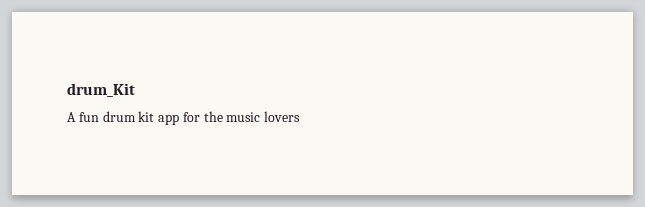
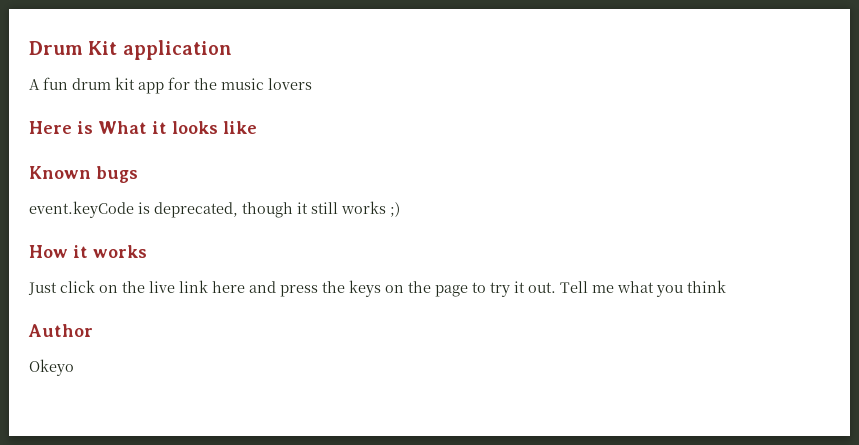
[67,83,135,97] drum_Kit -> [29,40,232,60] Drum Kit application
(301, 116) none -> [29,121,257,134] [29,166,138,183] [29,201,400,218] [29,245,147,258] [28,280,726,297] [28,324,93,337] [29,359,74,376] // Here is What it looks like // Known bugs // event.keyCode is deprecated, though it still works ;) // How it works // Just click on the live link here and press the keys on the page to try it out. Tell me what you think // Author // Okeyo

